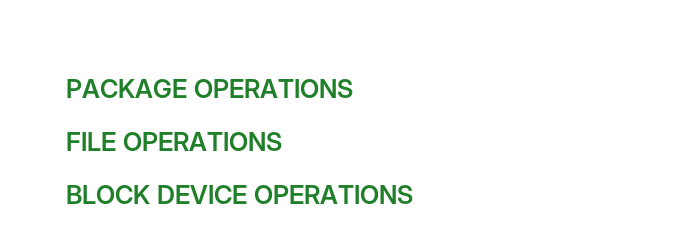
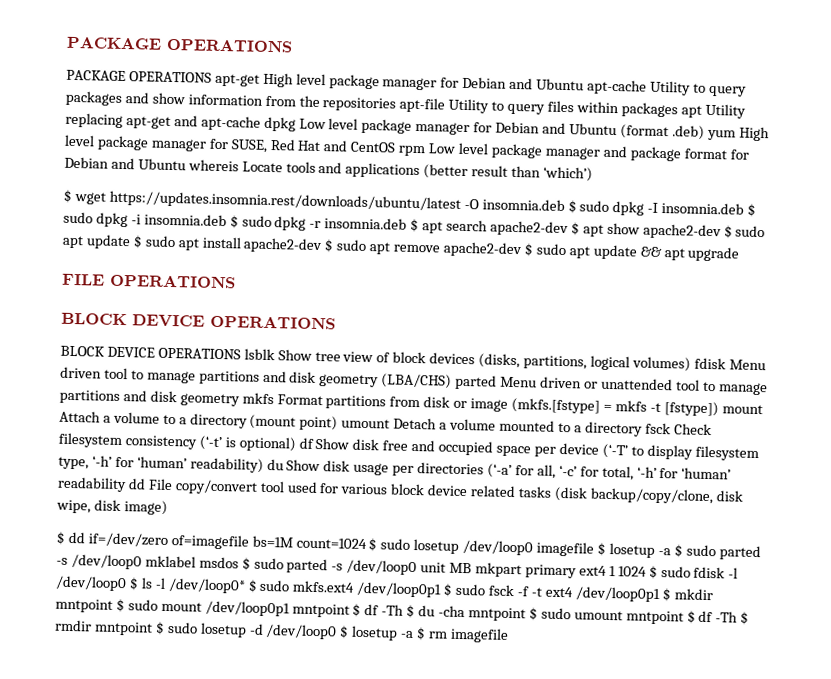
[66,79,353,98] PACKAGE OPERATIONS -> [66,36,293,53] [66,69,747,97] [65,90,746,119] [65,112,770,142] [64,134,749,162] [64,156,594,182] [63,189,757,217] [63,211,766,240] [62,234,740,262] PACKAGE OPERATIONS // PACKAGE OPERATIONS apt-get High level package manager for Debian and Ubuntu apt-cache Utility to query packages and show information from the repositories apt-file Utility to query files within packages apt Utility replacing apt-get and apt-cache dpkg Low level package manager for Debian and Ubuntu (format .deb) yum High level package manager for SUSE, Red Hat and CentOS rpm Low level package manager and package format for Debian and Ubuntu whereis Locate tools and applications (better result than ‘which’) // $ wget https://updates.insomnia.rest/downloads/ubuntu/latest -O insomnia.deb $ sudo dpkg -I insomnia.deb $ sudo dpkg -i insomnia.deb $ sudo dpkg -r insomnia.deb $ apt search apache2-dev $ apt show apache2-dev $ sudo apt update $ sudo apt install apache2-dev $ sudo apt remove apache2-dev $ sudo apt update && apt upgrade
(413, 194) none -> [60,345,766,372] [60,366,768,396] [59,389,763,417] [59,410,712,437] [58,432,759,462] [58,455,732,481] [57,476,743,505] [56,499,168,515] [56,531,761,561] [56,554,739,579] [55,575,713,603] [55,598,750,625] [54,619,509,643] // BLOCK DEVICE OPERATIONS lsblk Show tree view of block devices (disks, partitions, logical volumes) fdisk Menu driven tool to manage partitions and disk geometry (LBA/CHS) parted Menu driven or unattended tool to manage partitions and disk geometry mkfs Format partitions from disk or image (mkfs.[fstype] = mkfs -t [fstype]) mount Attach a volume to a directory (mount point) umount Detach a volume mounted to a directory fsck Check filesystem consistency (‘-t’ is optional) df Show disk free and occupied space per device (‘-T’ to display filesystem type, ‘-h’ for ‘human’ readability) du Show disk usage per directories (‘-a’ for all, ‘-c’ for total, ‘-h’ for ‘human’ readability dd File copy/convert tool used for various block device related tasks (disk backup/copy/clone, disk wipe, disk image) // $ dd if=/dev/zero of=imagefile bs=1M count=1024 $ sudo losetup /dev/loop0 imagefile $ losetup -a $ sudo parted -s /dev/loop0 mklabel msdos $ sudo parted -s /dev/loop0 unit MB mkpart primary ext4 1 1024 $ sudo fdisk -l /dev/loop0 $ ls -l /dev/loop0* $ sudo mkfs.ext4 /dev/loop0p1 $ sudo fsck -f -t ext4 /dev/loop0p1 $ mkdir mntpoint $ sudo mount /dev/loop0p1 mntpoint $ df -Th $ du -cha mntpoint $ sudo umount mntpoint $ df -Th $ rmdir mntpoint $ sudo losetup -d /dev/loop0 $ losetup -a $ rm imagefile

